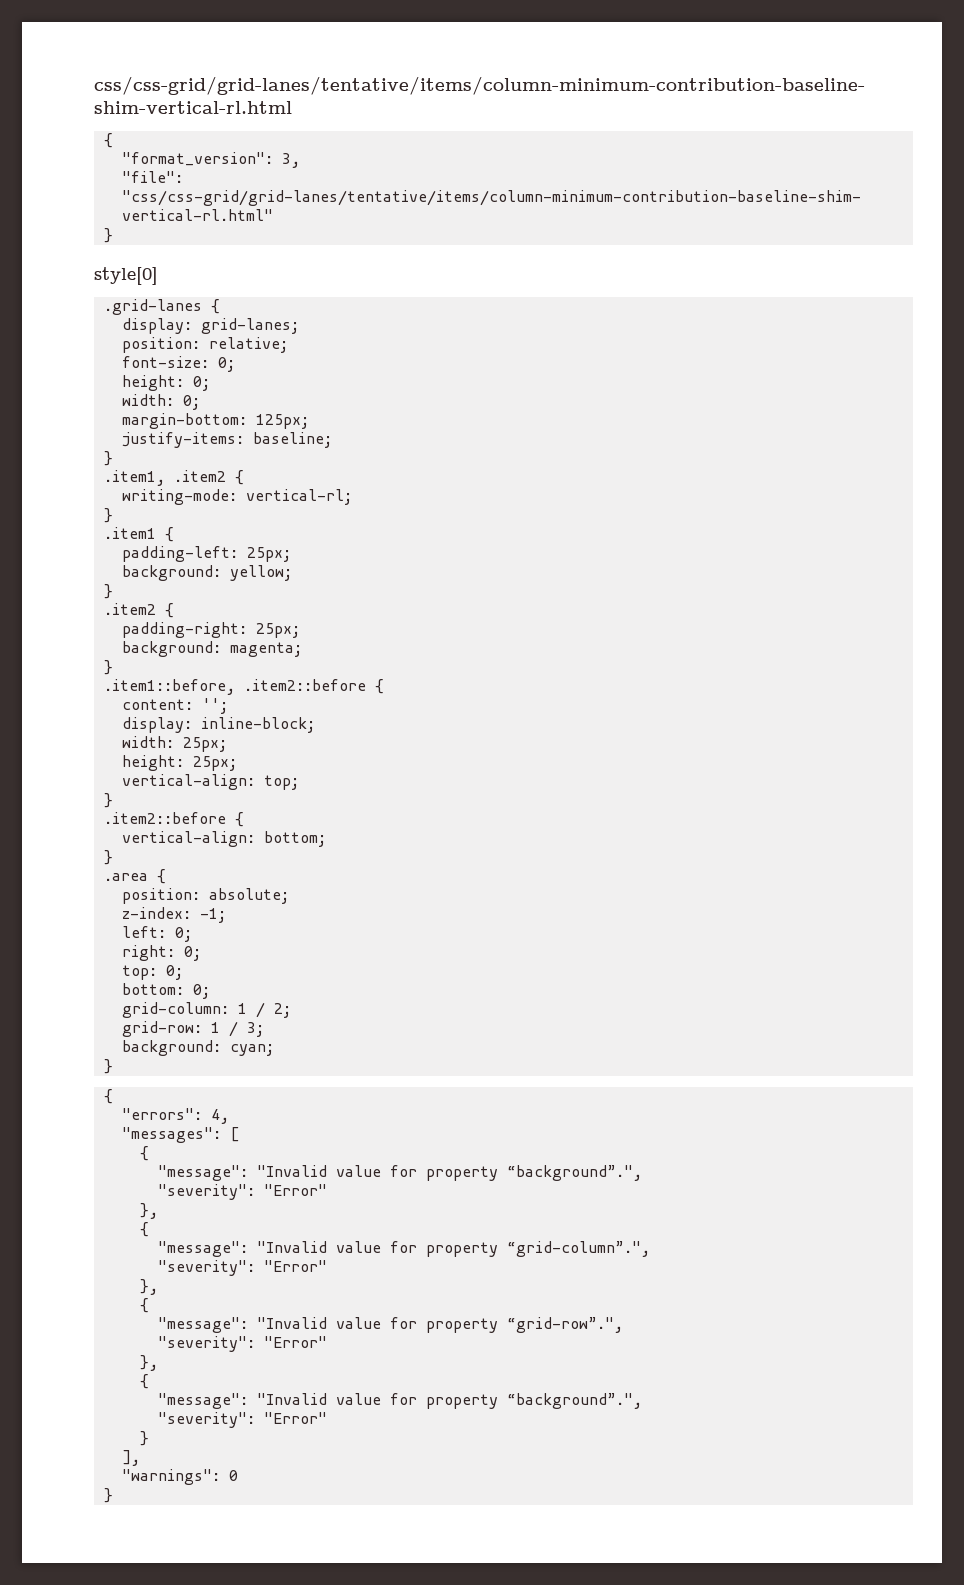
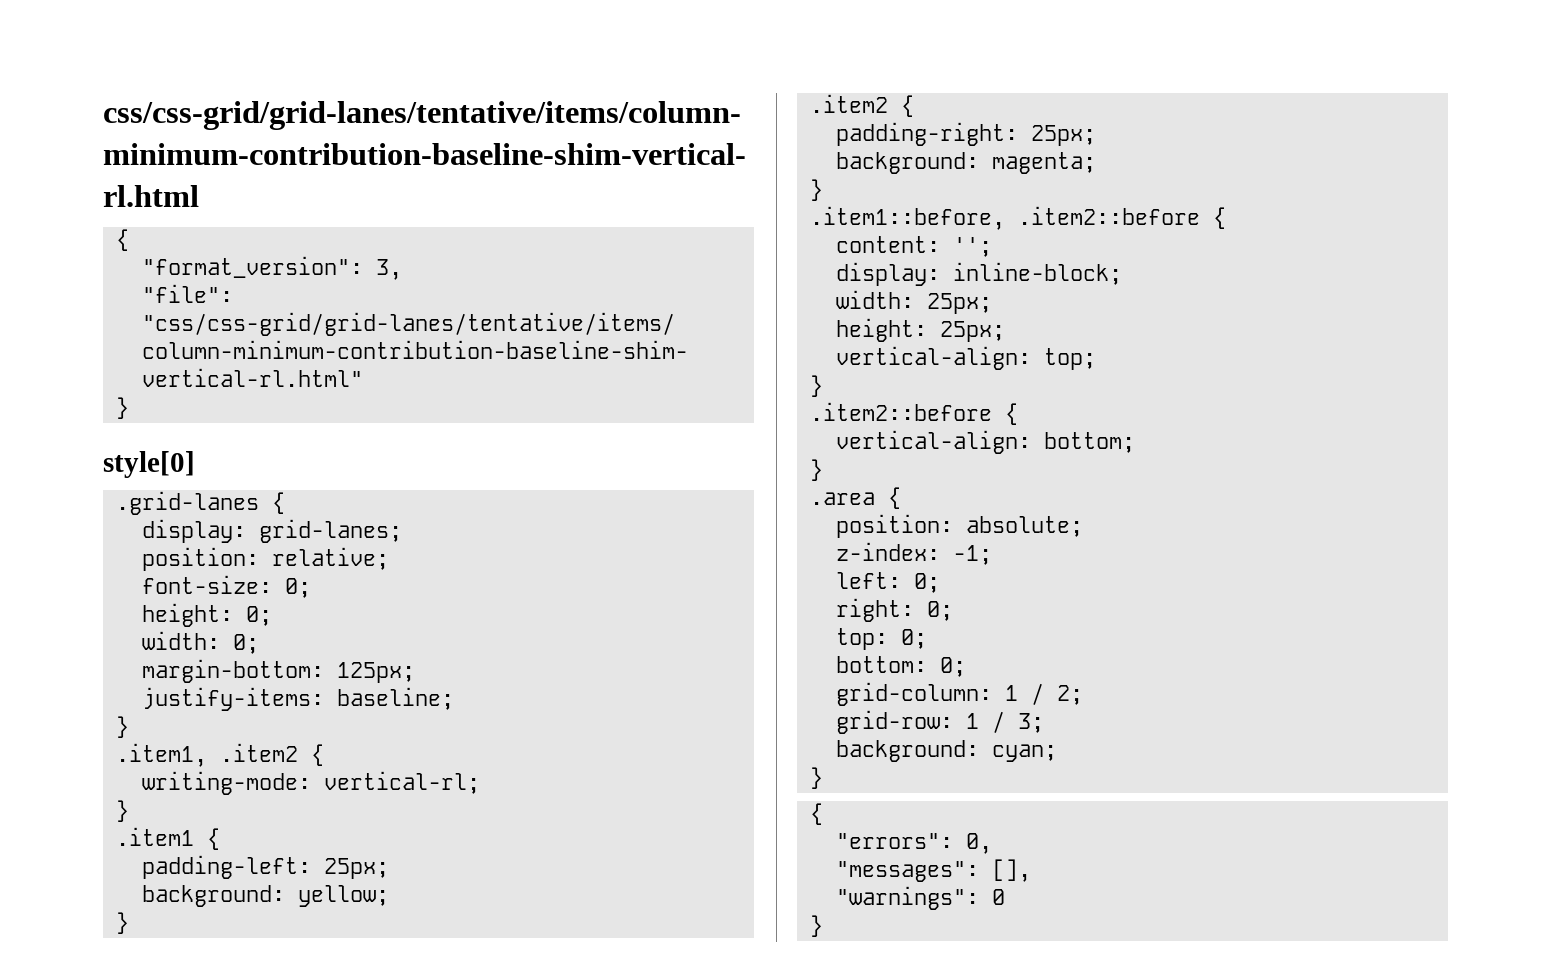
[210,1109,229,1124] 4, -> [966,833,993,854] 0,
[229,1127,239,1142] [139,1146,149,1161] [157,1165,642,1181] [157,1184,327,1200] [139,1203,158,1219] [139,1222,149,1237] [157,1241,650,1257] [157,1260,327,1276] [139,1279,158,1295] [139,1298,149,1313] [157,1317,623,1333] [157,1336,327,1352] [139,1355,158,1371] [139,1374,149,1389] [157,1393,642,1409] [157,1412,327,1428] [139,1431,149,1446] [121,1450,140,1466] [ // { // "message": "Invalid value for property “background”.", // "severity": "Error" // }, // { // "message": "Invalid value for property “grid-column”.", // "severity": "Error" // }, // { // "message": "Invalid value for property “grid-row”.", // "severity": "Error" // }, // { // "message": "Invalid value for property “background”.", // "severity": "Error" // } // ], -> [992,859,1032,882] [],

